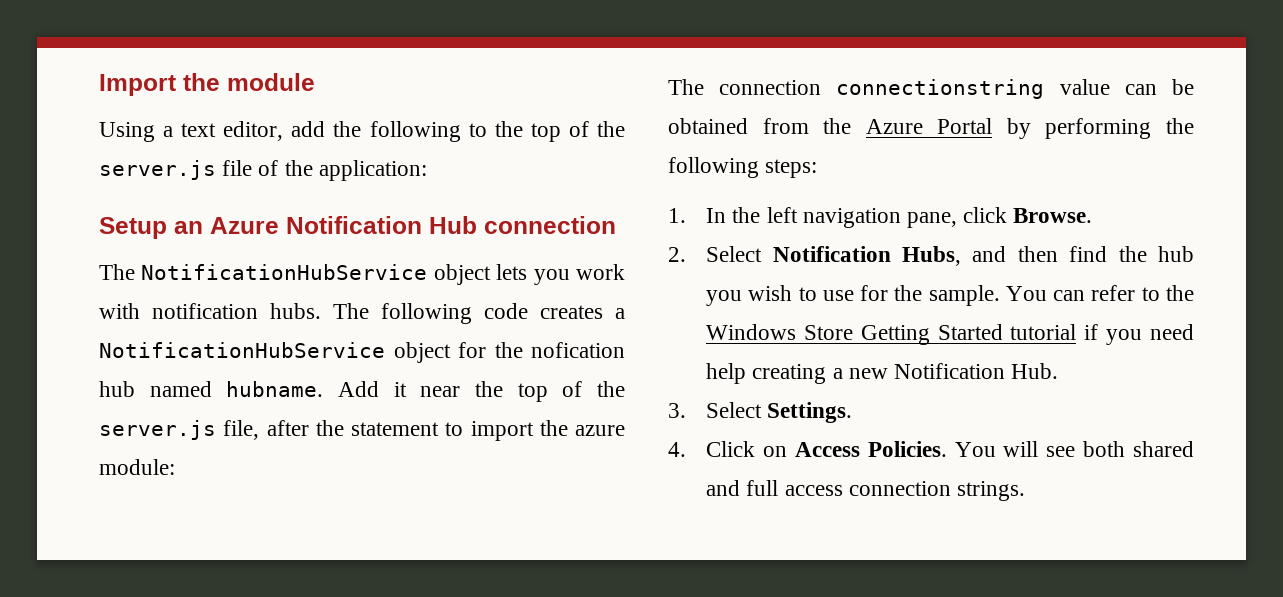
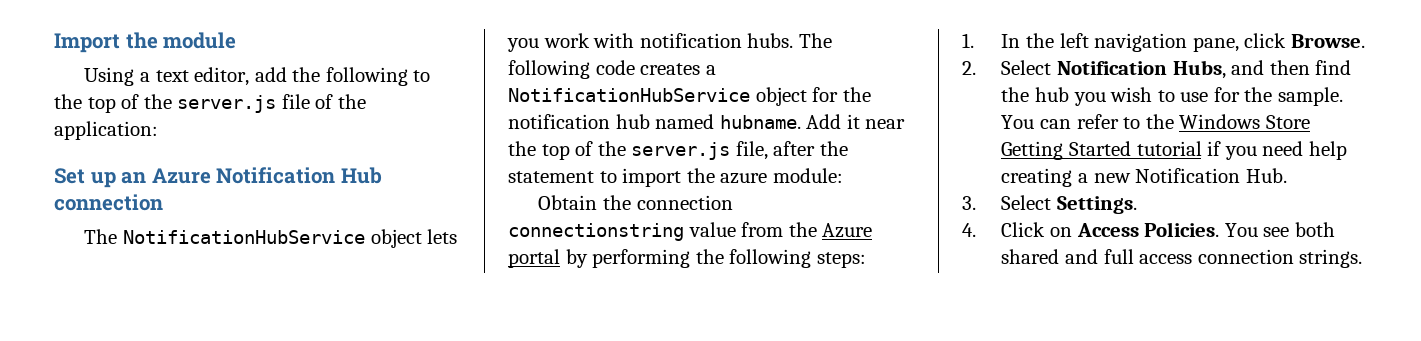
[99,217,167,239] Setup -> [54,168,116,188] Set up
[531,342,625,358] nofication -> [508,114,610,129] notification
[668,79,704,95] The -> [538,195,631,210] Obtain the
[1124,79,1194,95] [668,118,748,134] can be obtained -> (736, 229) none
[937,118,993,134] Portal -> [508,249,560,268] portal
[1003,441,1039,457] will -> (1258, 230) none

